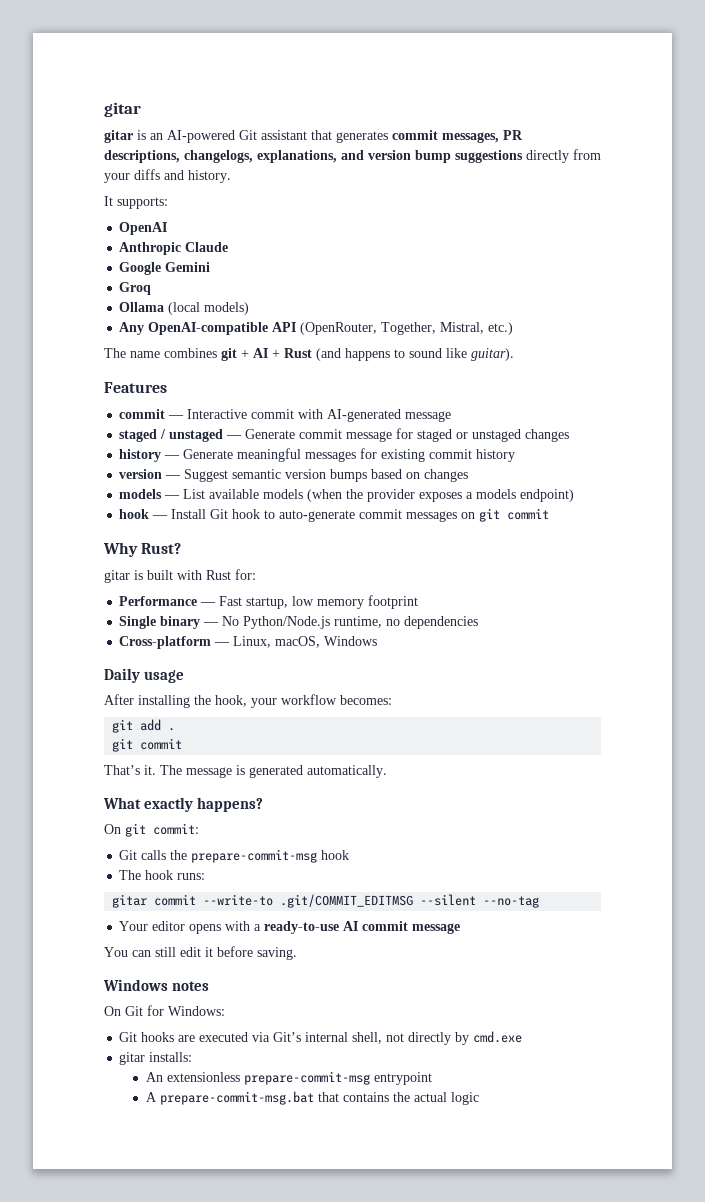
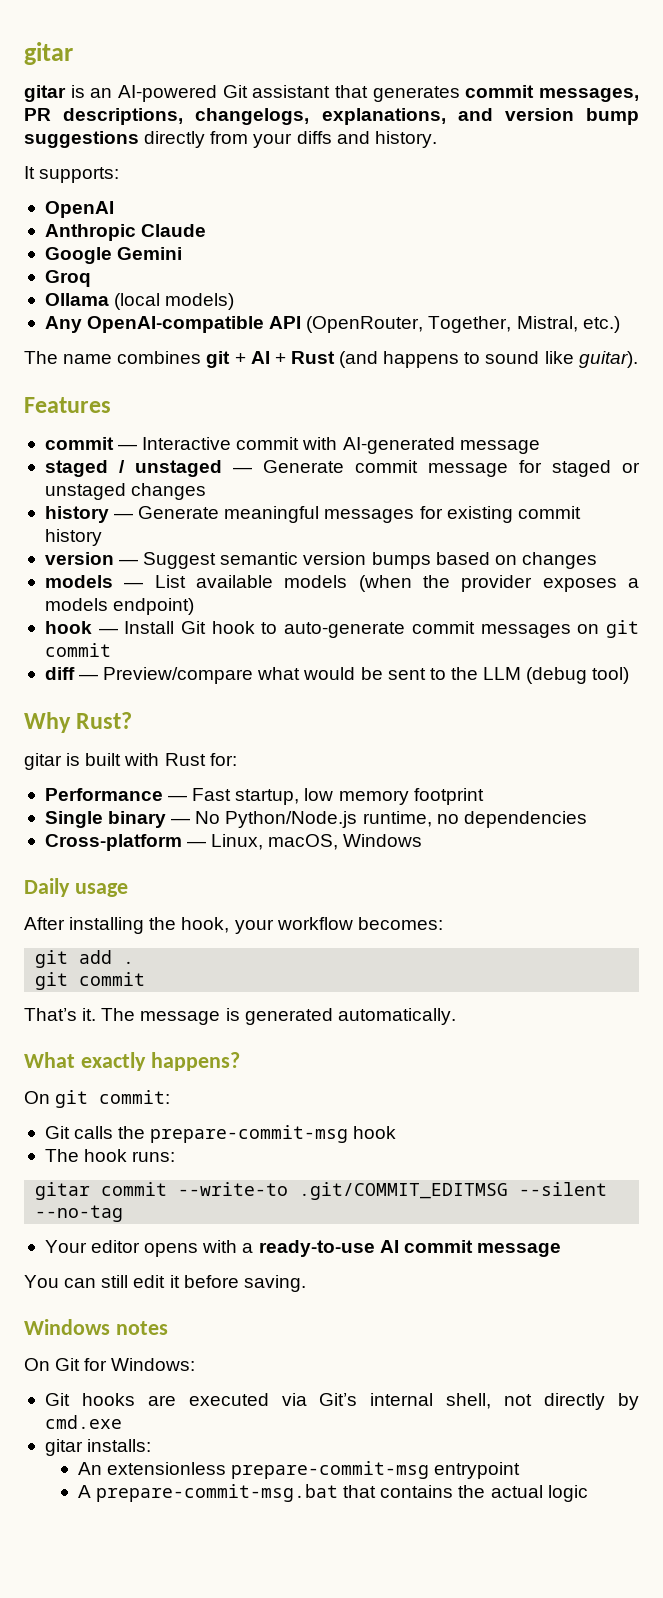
(550, 514) none -> [44,667,630,684] // diff — Preview/compare what would be sent to the LLM (debug tool)

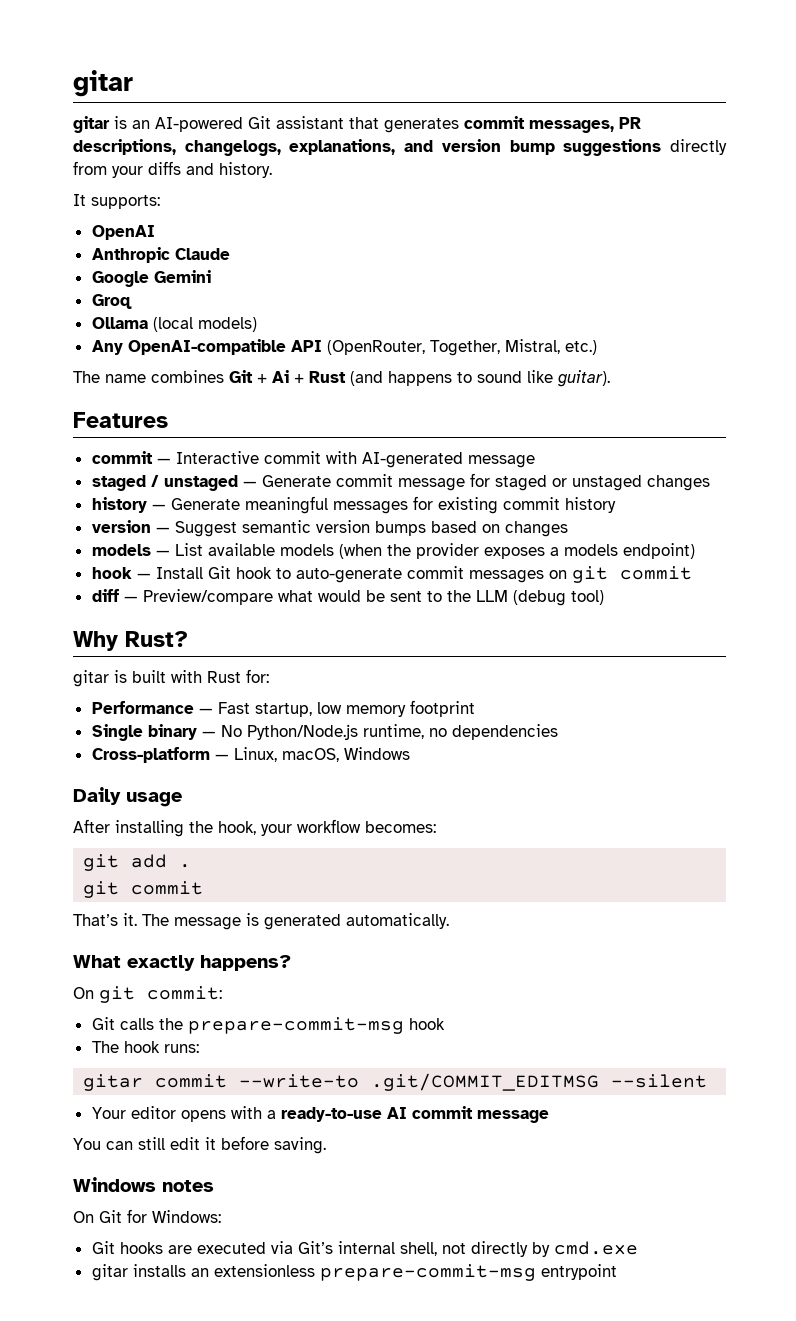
[206,351,270,368] git + AI -> [229,370,289,383] Git + Ai
[35,1205,124,1222] --no-tag -> (708, 1081) none
[87,1439,152,1452] [77,1462,102,1475] installs: // An -> [132,1264,209,1277] installs an
[77,1484,588,1502] // A prepare-commit-msg.bat that contains the actual logic -> (617, 1272) none

